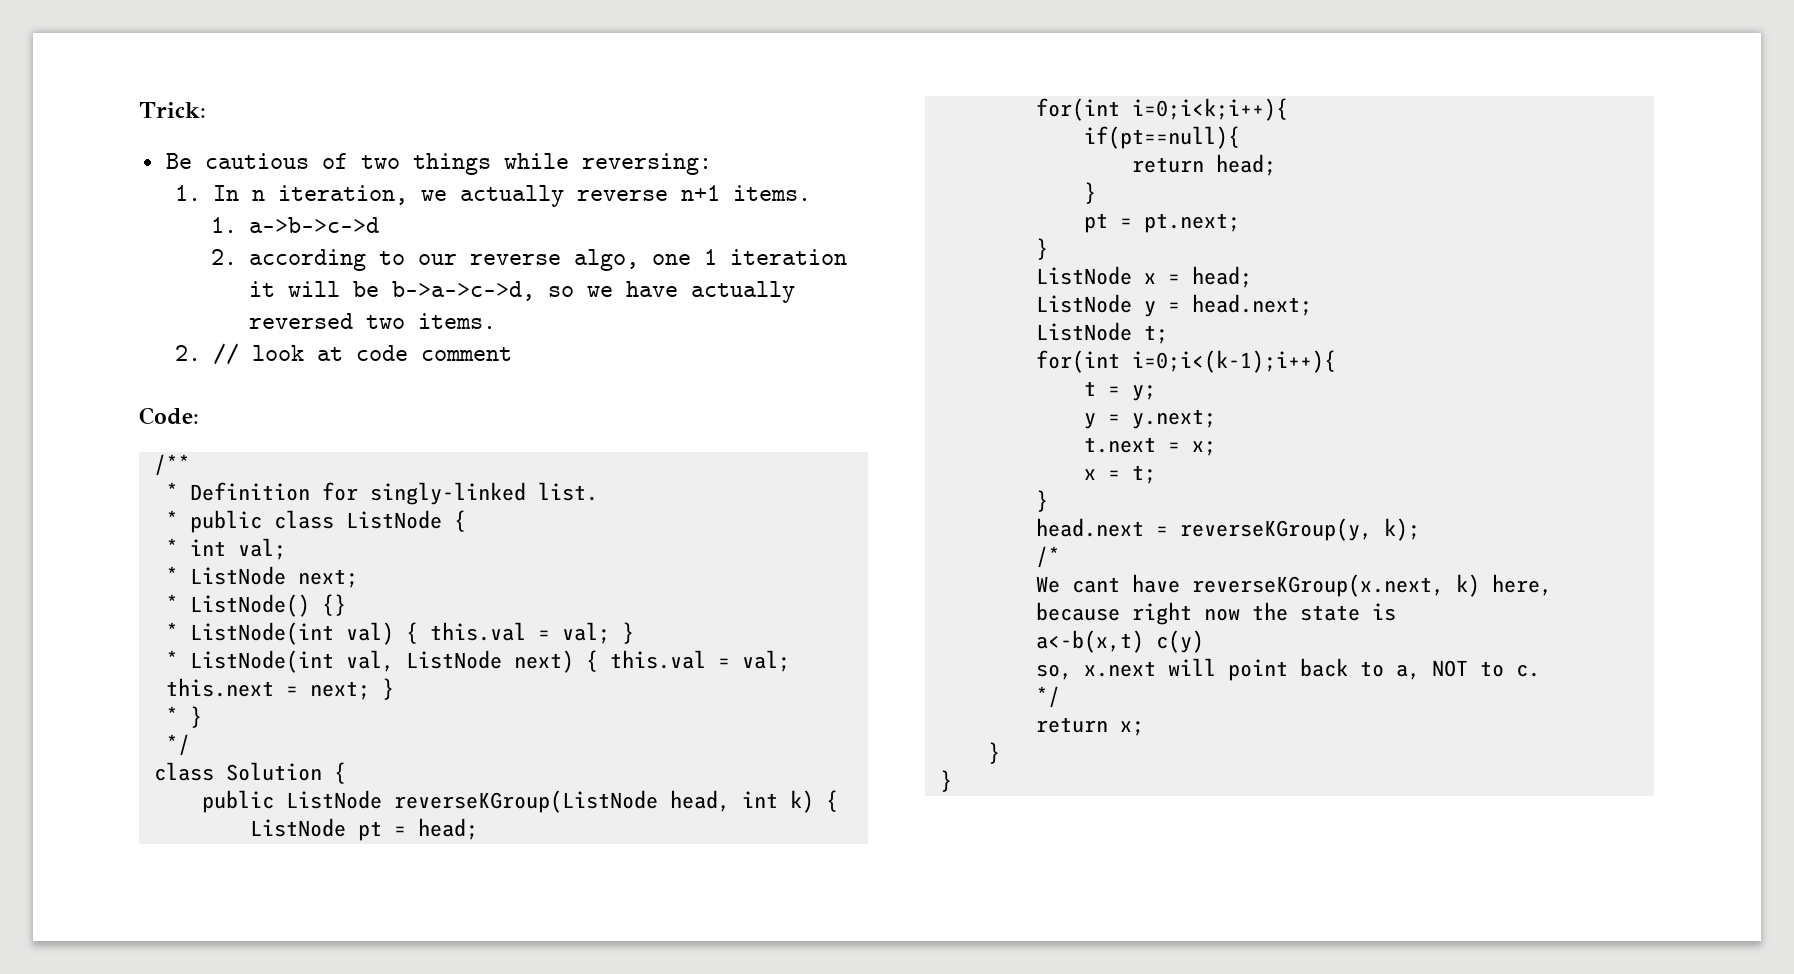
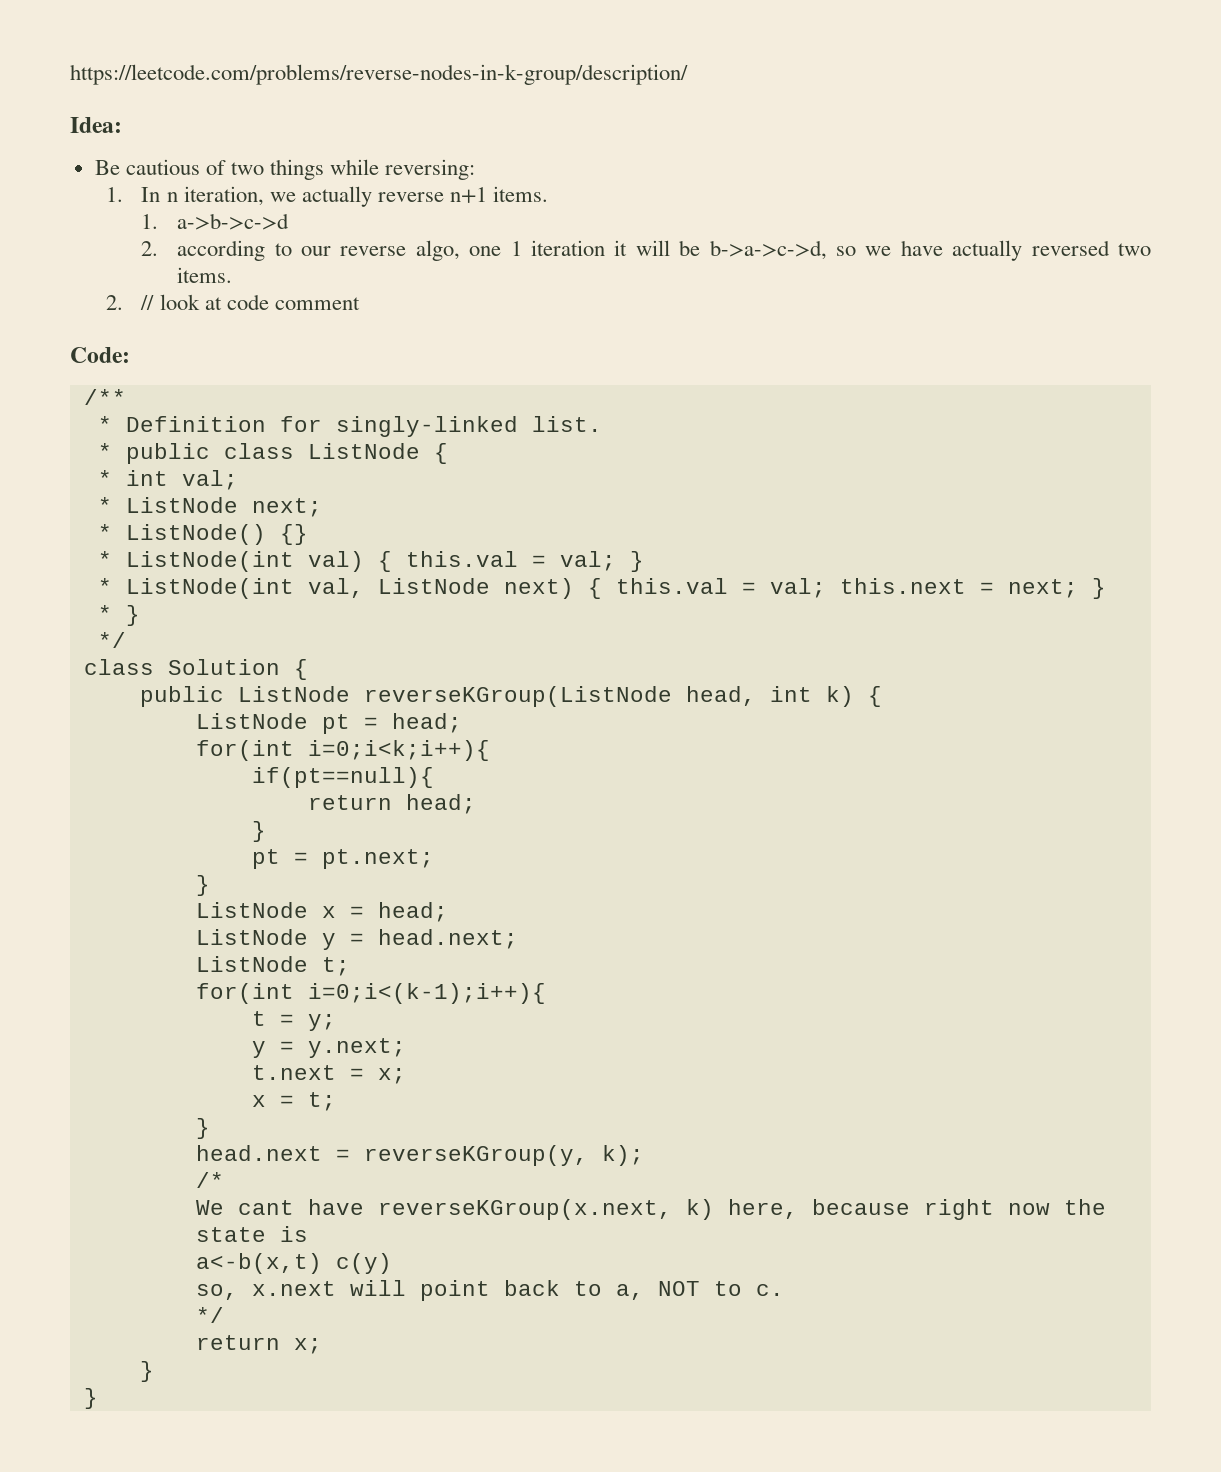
[139,102,206,118] Trick: -> [70,64,688,85] [70,117,122,133] https://leetcode.com/problems/reverse-nodes-in-k-group/description/ // Idea:

